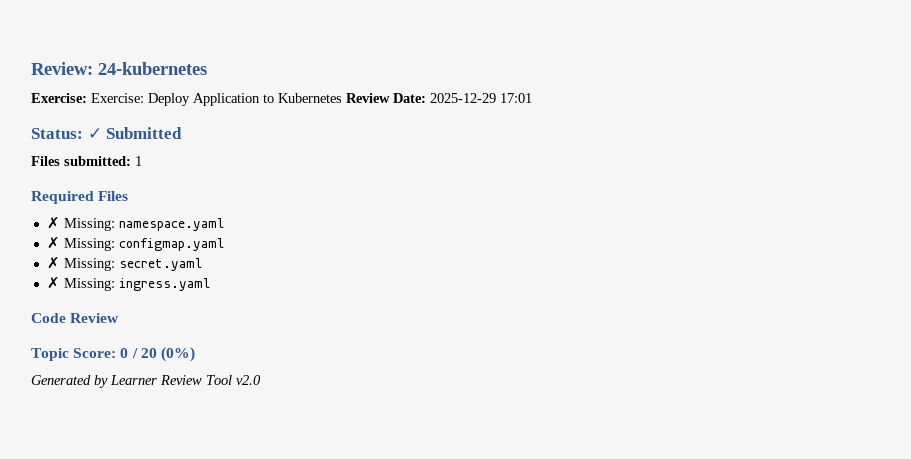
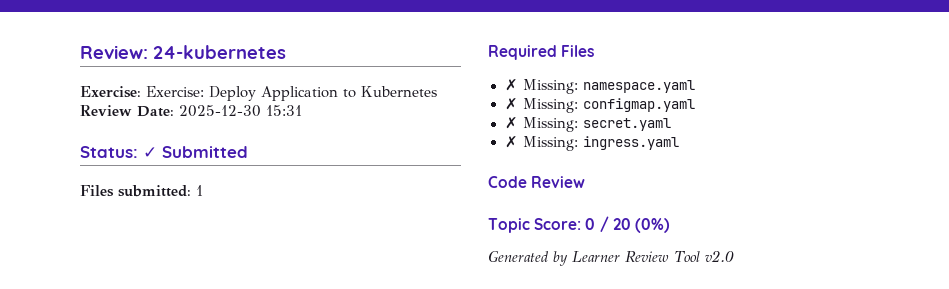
[430,93,532,103] 2025-12-29 17:01 -> [179,105,302,117] 2025-12-30 15:31

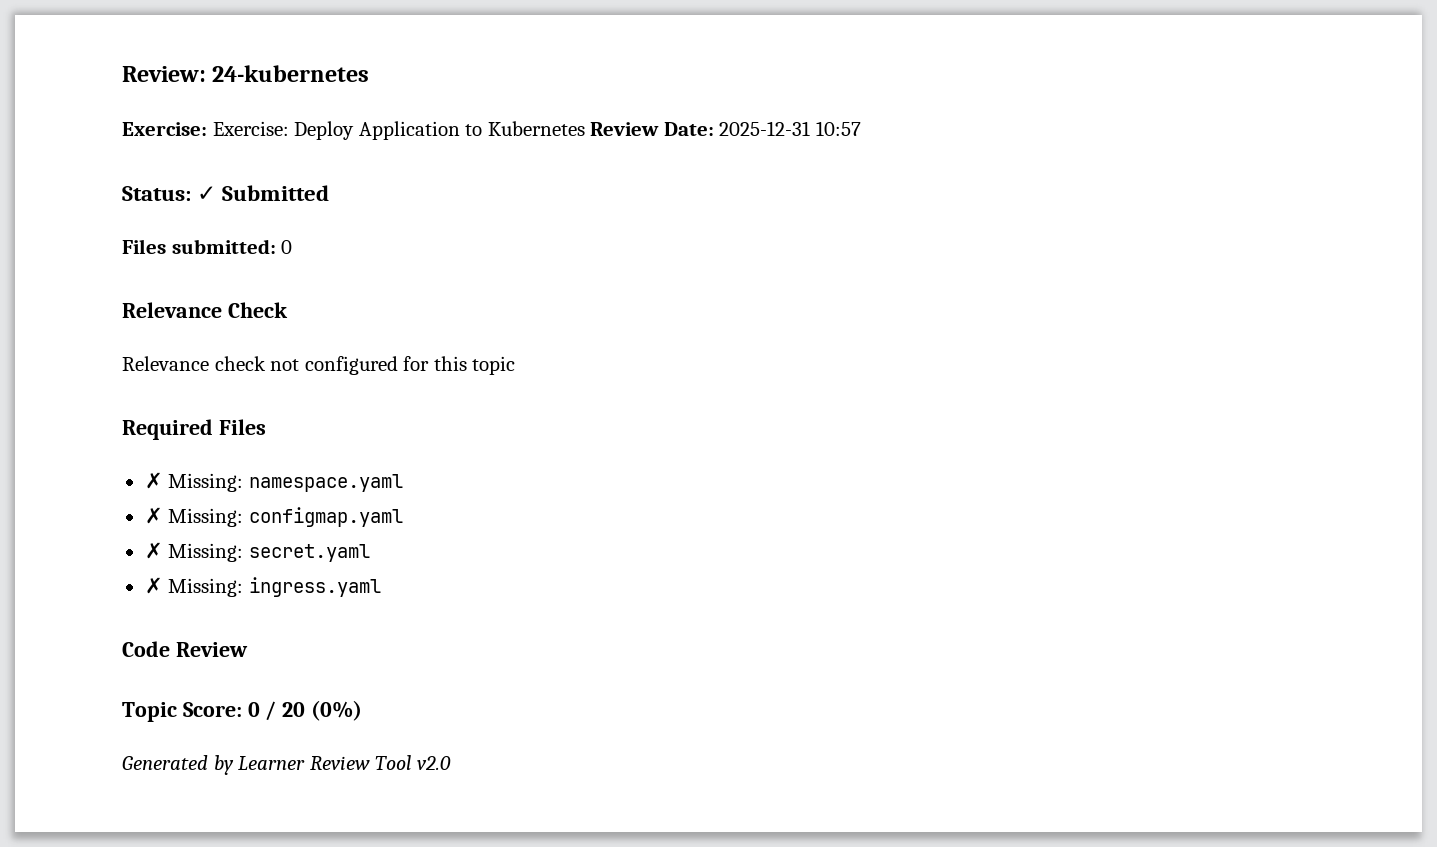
[179,105,302,117] 2025-12-30 15:31 -> [719,121,861,136] 2025-12-31 10:57
[196,185,203,196] 1 -> [281,240,293,254] [122,302,288,318] [122,356,516,375] 0 // Relevance Check // Relevance check not configured for this topic

